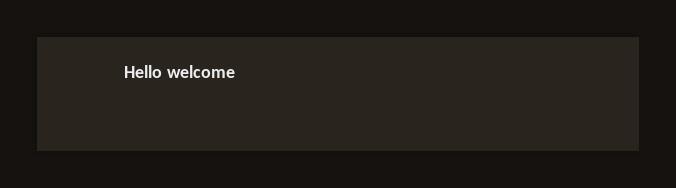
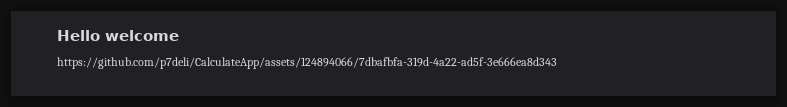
(235, 71) none -> [57,57,557,69] // https://github.com/p7deli/CalculateApp/assets/124894066/7dbafbfa-319d-4a22-ad5f-3e666ea8d343

